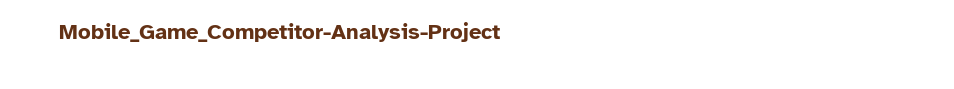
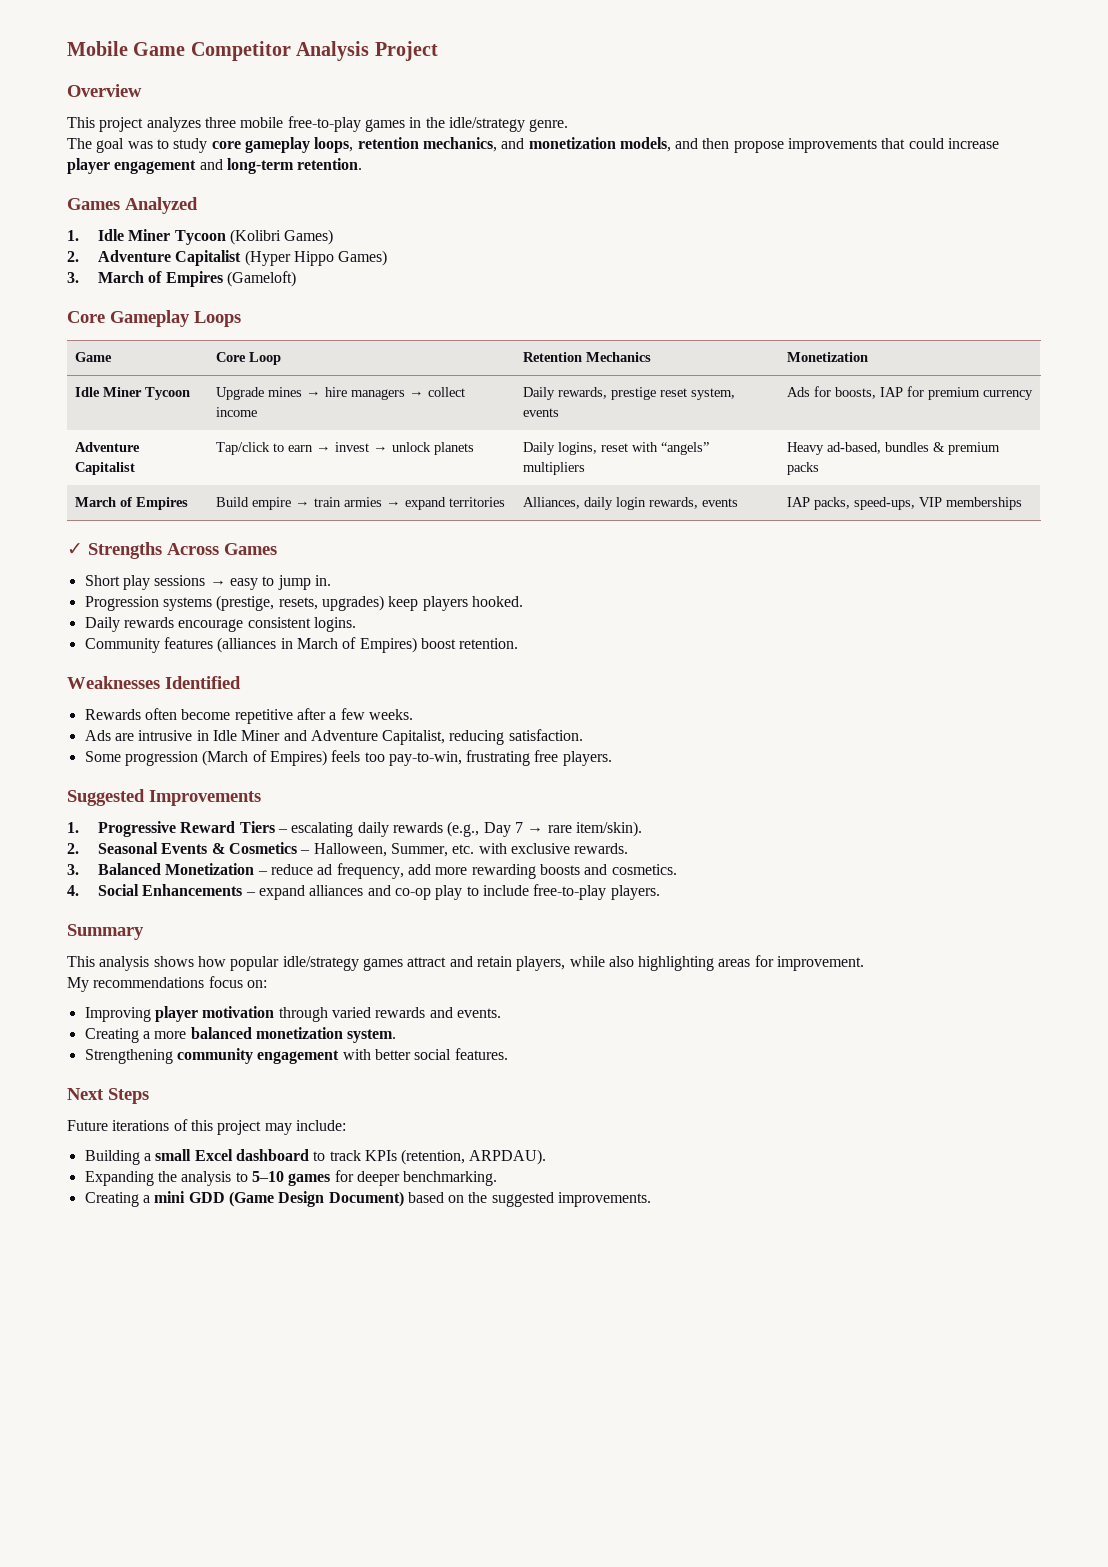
[59,22,500,42] Mobile_Game_Competitor-Analysis-Project -> [67,41,438,61] [67,84,142,97] [67,116,569,132] [67,137,1000,153] [67,158,363,174] [67,197,198,214] [67,229,334,245] [67,250,388,266] [67,271,296,287] [67,310,241,327] [74,352,112,362] [215,352,281,365] [522,352,651,362] [786,352,868,362] [74,387,190,400] [215,387,465,400] [215,407,257,417] [522,387,735,400] [522,408,559,417] [786,386,1033,400] [74,442,140,452] [74,462,135,475] [215,442,474,455] [522,442,709,455] [522,462,585,475] [786,442,1000,455] [786,462,819,475] [74,497,188,510] [215,497,505,510] [522,497,738,510] [786,497,1022,510] [67,542,277,559] [84,575,331,590] [84,595,523,611] [84,617,356,632] [84,637,519,653] [67,676,241,689] [84,708,413,724] [84,729,583,745] [84,750,612,766] [67,789,261,806] [67,821,642,837] [67,842,629,857] [67,863,677,879] [67,884,660,900] [67,924,144,940] [67,955,865,971] [67,976,267,992] [84,1006,501,1022] [84,1027,397,1043] [84,1048,508,1064] [67,1088,149,1104] [67,1119,346,1135] [84,1149,547,1165] [84,1170,498,1186] [84,1191,652,1207] Mobile Game Competitor Analysis Project // Overview // This project analyzes three mobile free-to-play games in the idle/strategy genre. // The goal was to study core gameplay loops, retention mechanics, and monetization models, and then propose improvements that could increase player engagement and long-term retention. // Games Analyzed // 1. Idle Miner Tycoon (Kolibri Games) // 2. Adventure Capitalist (Hyper Hippo Games) // 3. March of Empires (Gameloft) // Core Gameplay Loops // Game | Core Loop | Retention Mechanics | Monetization // Idle Miner Tycoon | Upgrade mines → hire managers → collect income | Daily rewards, prestige reset system, events | Ads for boosts, IAP for premium currency // Adventure Capitalist | Tap/click to earn → invest → unlock planets | Daily logins, reset with “angels” multipliers | Heavy ad-based, bundles & premium packs // March of Empires | Build empire → train armies → expand territories | Alliances, daily login rewards, events | IAP packs, speed-ups, VIP memberships // ✓ Strengths Across Games // Short play sessions → easy to jump in. // Progression systems (prestige, resets, upgrades) keep players hooked. // Daily rewards encourage consistent logins. // Community features (alliances in March of Empires) boost retention. // Weaknesses Identified // Rewards often become repetitive after a few weeks. // Ads are intrusive in Idle Miner and Adventure Capitalist, reducing satisfaction. // Some progression (March of Empires) feels too pay-to-win, frustrating free players. // Suggested Improvements // 1. Progressive Reward Tiers – escalating daily rewards (e.g., Day 7 → rare item/skin). // 2. Seasonal Events & Cosmetics – Halloween, Summer, etc. with exclusive rewards. // 3. Balanced Monetization – reduce ad frequency, add more rewarding boosts and cosmetics. // 4. Social Enhancements – expand alliances and co-op play to include free-to-play players. // Summary // This analysis shows how popular idle/strategy games attract and retain players, while also highlighting areas for improvement. // My recommendations focus on: // Improving player motivation through varied rewards and events. // Creating a more balanced monetization system. // Strengthening community engagement with better social features. // Next Steps // Future iterations of this project may include: // Building a small Excel dashboard to track KPIs (retention, ARPDAU). // Expanding the analysis to 5–10 games for deeper benchmarking. // Creating a mini GDD (Game Design Document) based on the suggested improvements.

